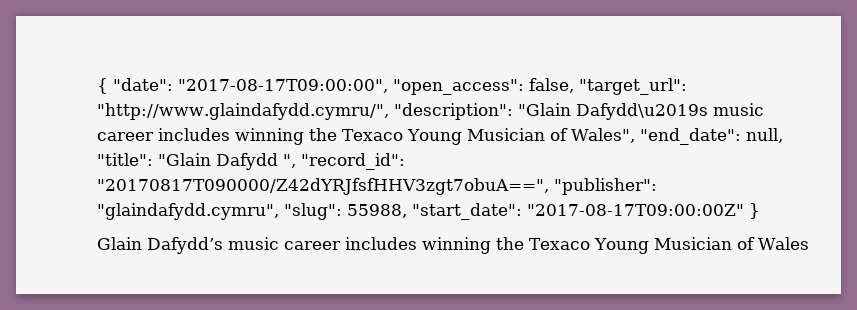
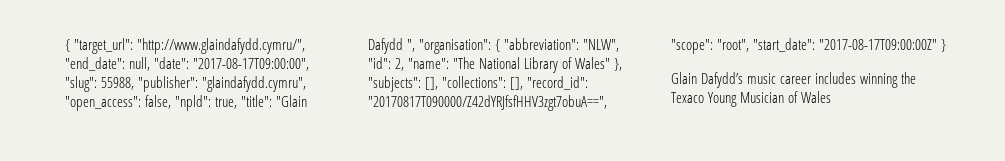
[97,78,687,95] [97,103,764,120] [97,128,783,145] [97,153,405,170] [97,178,657,195] [97,203,407,220] { "date": "2017-08-17T09:00:00", "open_access": false, "target_url": "http://www.glaindafydd.cymru/", "description": "Glain Dafydd\u2019s music career includes winning the Texaco Young Musician of Wales", "end_date": null, "title": "Glain Dafydd ", "record_id": "20170817T090000/Z42dYRJfsfHHV3zgt7obuA==", "publisher": "glaindafydd.cymru", "slug": 55988, -> [65,38,306,54] [65,57,310,71] [65,76,307,92] [65,95,308,111] [368,38,620,54] [368,57,623,73] [368,76,589,92] [368,95,607,111] [671,39,750,54] { "target_url": "http://www.glaindafydd.cymru/", "end_date": null, "date": "2017-08-17T09:00:00", "slug": 55988, "publisher": "glaindafydd.cymru", "open_access": false, "npld": true, "title": "Glain Dafydd ", "organisation": { "abbreviation": "NLW", "id": 2, "name": "The National Library of Wales" }, "subjects": [], "collections": [], "record_id": "20170817T090000/Z42dYRJfsfHHV3zgt7obuA==", "scope": "root",

